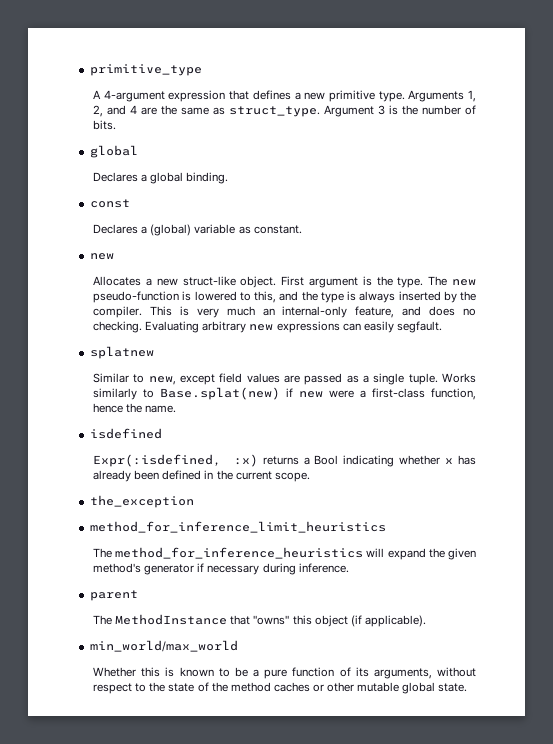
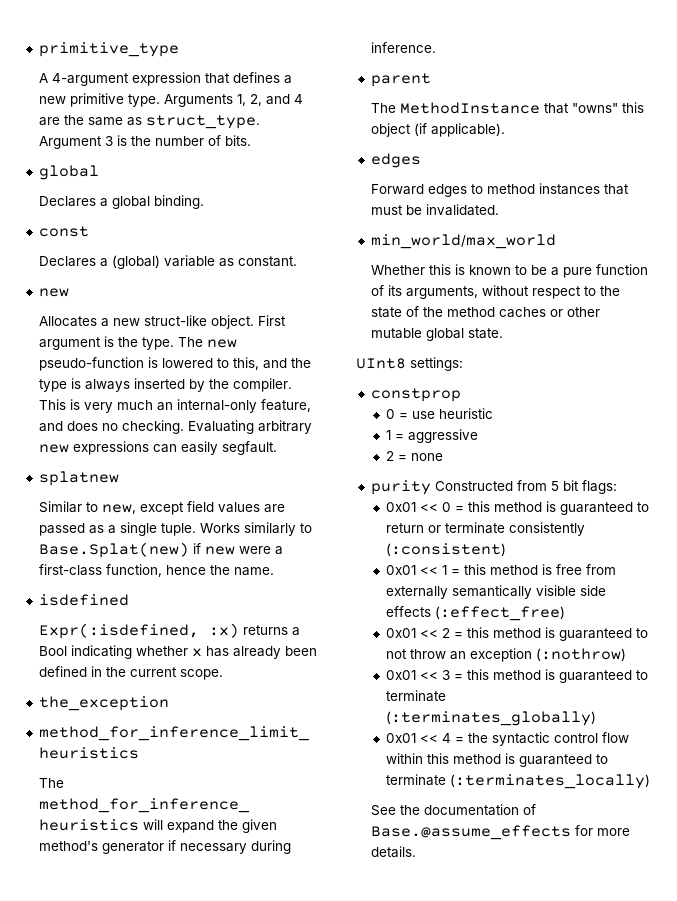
[160,387,281,400] Base.splat(new) -> [39,542,190,558] Base.Splat(new)
(426, 621) none -> [370,153,421,168] [371,183,630,197] [371,204,500,216] // edges // Forward edges to method instances that must be invalidated.
(468, 687) none -> [356,357,463,371] [370,388,461,402] [386,408,494,419] [386,429,479,443] [386,451,444,461] [370,480,617,495] [386,501,650,515] [386,522,586,536] [386,543,507,556] [386,564,617,575] [386,585,607,599] [386,606,566,621] [386,627,649,641] [386,648,627,662] [386,669,649,683] [386,690,447,702] [386,711,597,726] [386,732,630,746] [386,753,609,767] [386,774,651,789] [371,804,537,816] [371,825,631,840] [371,846,417,858] // UInt8 settings: // constprop // 0 = use heuristic // 1 = aggressive // 2 = none // purity Constructed from 5 bit flags: // 0x01 << 0 = this method is guaranteed to return or terminate consistently (:consistent) // 0x01 << 1 = this method is free from externally semantically visible side effects (:effect_free) // 0x01 << 2 = this method is guaranteed to not throw an exception (:nothrow) // 0x01 << 3 = this method is guaranteed to terminate (:terminates_globally) // 0x01 << 4 = the syntactic control flow within this method is guaranteed to terminate (:terminates_locally) // See the documentation of Base.@assume_effects for more details.

